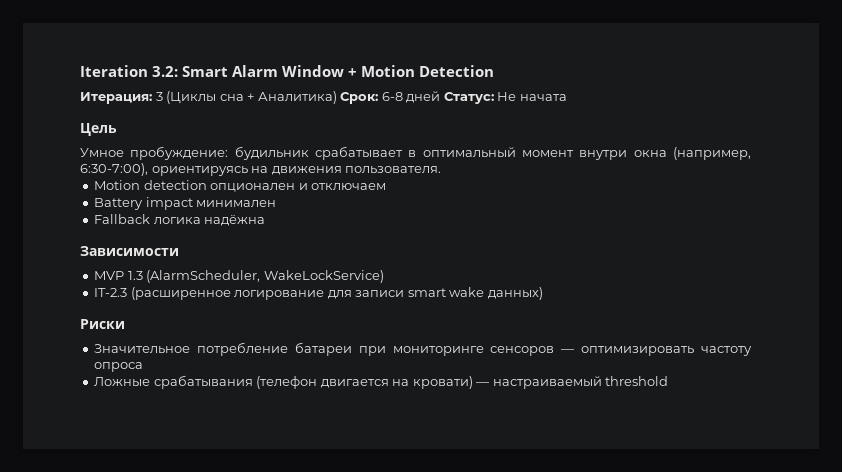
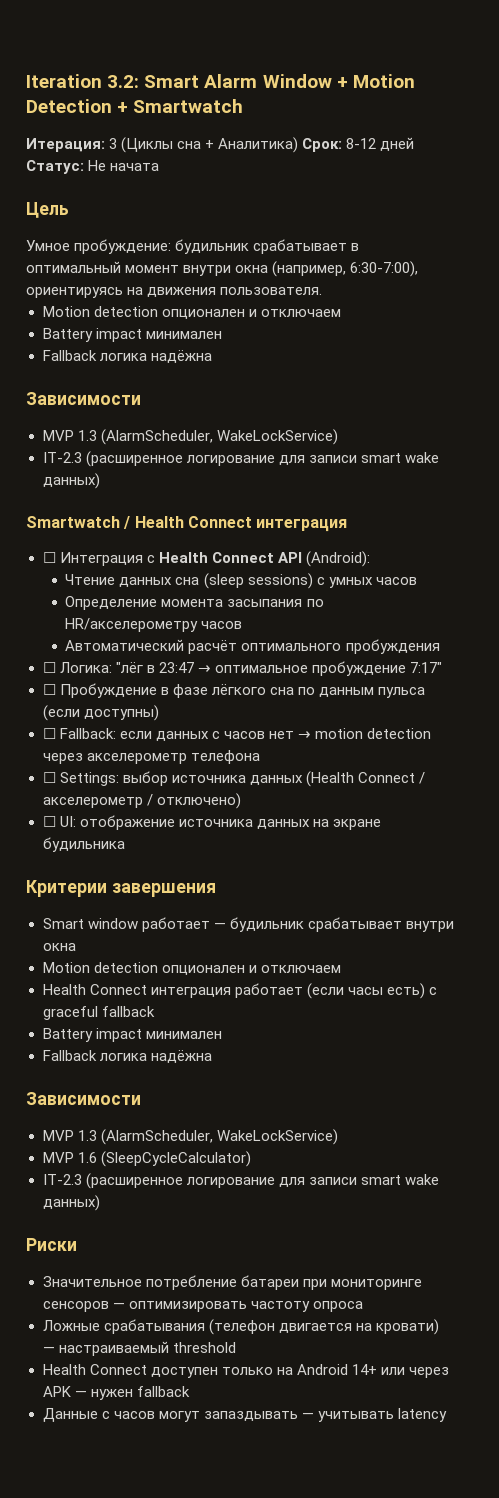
(495, 71) none -> [117,99,244,113] + Smartwatch
[381,92,403,101] 6-8 -> [346,138,377,149] 8-12
(543, 293) none -> [26,516,348,532] [42,551,370,567] [65,573,417,589] [65,596,324,610] [65,618,243,632] [65,639,440,654] [42,661,442,676] [42,683,425,698] [42,705,159,721] [42,728,431,741] [42,750,260,764] [42,771,425,787] [42,793,241,809] [42,815,381,830] [42,837,125,852] [26,880,216,897] [42,917,454,932] [42,943,76,951] [42,962,341,975] [42,983,437,999] [42,1006,155,1020] [42,1028,222,1042] [42,1050,212,1063] [26,1092,141,1105] [42,1129,338,1145] [42,1151,251,1167] [42,1173,439,1189] [42,1195,100,1211] // Smartwatch / Health Connect интеграция // ☐ Интеграция с Health Connect API (Android): // Чтение данных сна (sleep sessions) с умных часов // Определение момента засыпания по HR/акселерометру часов // Автоматический расчёт оптимального пробуждения // ☐ Логика: "лёг в 23:47 → оптимальное пробуждение 7:17" // ☐ Пробуждение в фазе лёгкого сна по данным пульса (если доступны) // ☐ Fallback: если данных с часов нет → motion detection через акселерометр телефона // ☐ Settings: выбор источника данных (Health Connect / акселерометр / отключено) // ☐ UI: отображение источника данных на экране будильника // Критерии завершения // Smart window работает — будильник срабатывает внутри окна // Motion detection опционален и отключаем // Health Connect интеграция работает (если часы есть) с graceful fallback // Battery impact минимален // Fallback логика надёжна // Зависимости // MVP 1.3 (AlarmScheduler, WakeLockService) // MVP 1.6 (SleepCycleCalculator) // IT-2.3 (расширенное логирование для записи smart wake данных)
(669, 381) none -> [42,1364,449,1378] [42,1386,190,1400] [42,1408,447,1422] // Health Connect доступен только на Android 14+ или через APK — нужен fallback // Данные с часов могут запаздывать — учитывать latency

